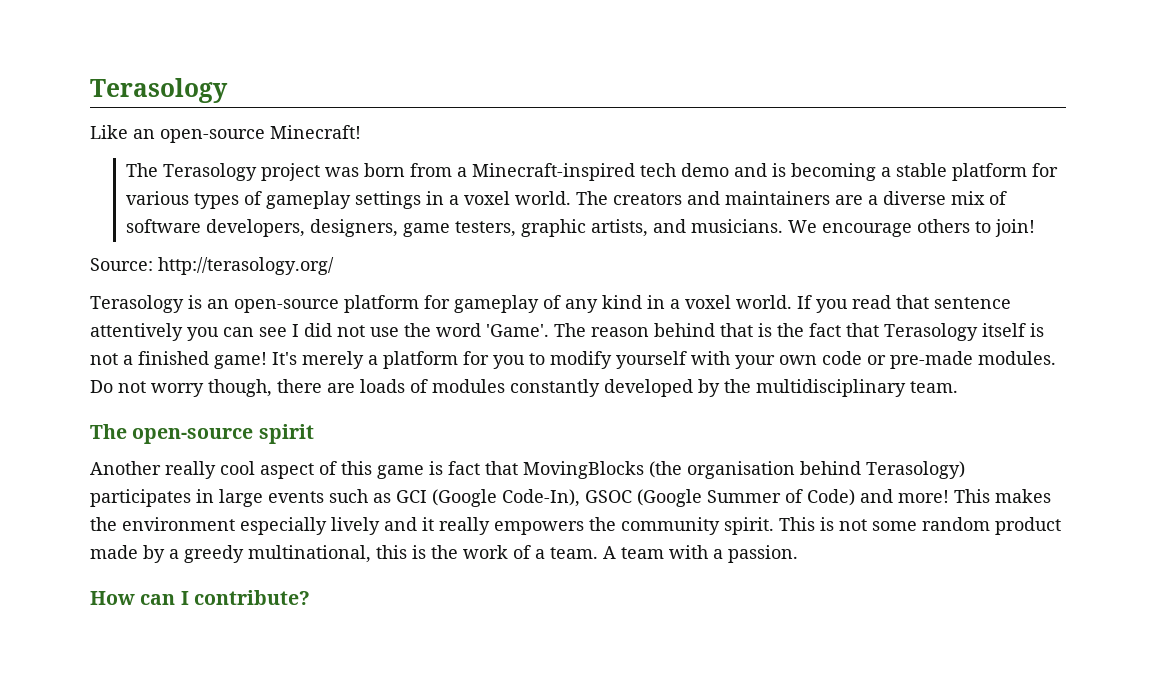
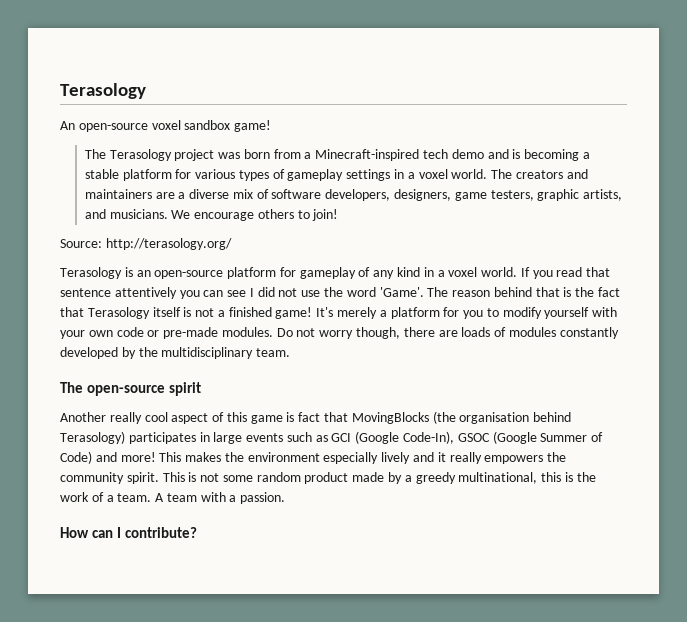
[90,125,361,143] Like an open-source Minecraft! -> [60,120,272,132] An open-source voxel sandbox game!

